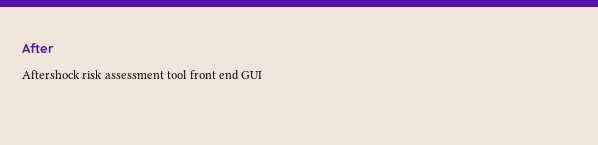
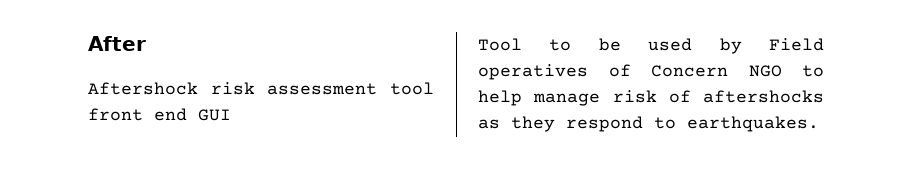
(263, 75) none -> [478,38,824,54] [478,64,824,80] [478,90,824,106] [478,116,819,132] // Tool to be used by Field operatives of Concern NGO to help manage risk of aftershocks as they respond to earthquakes.

